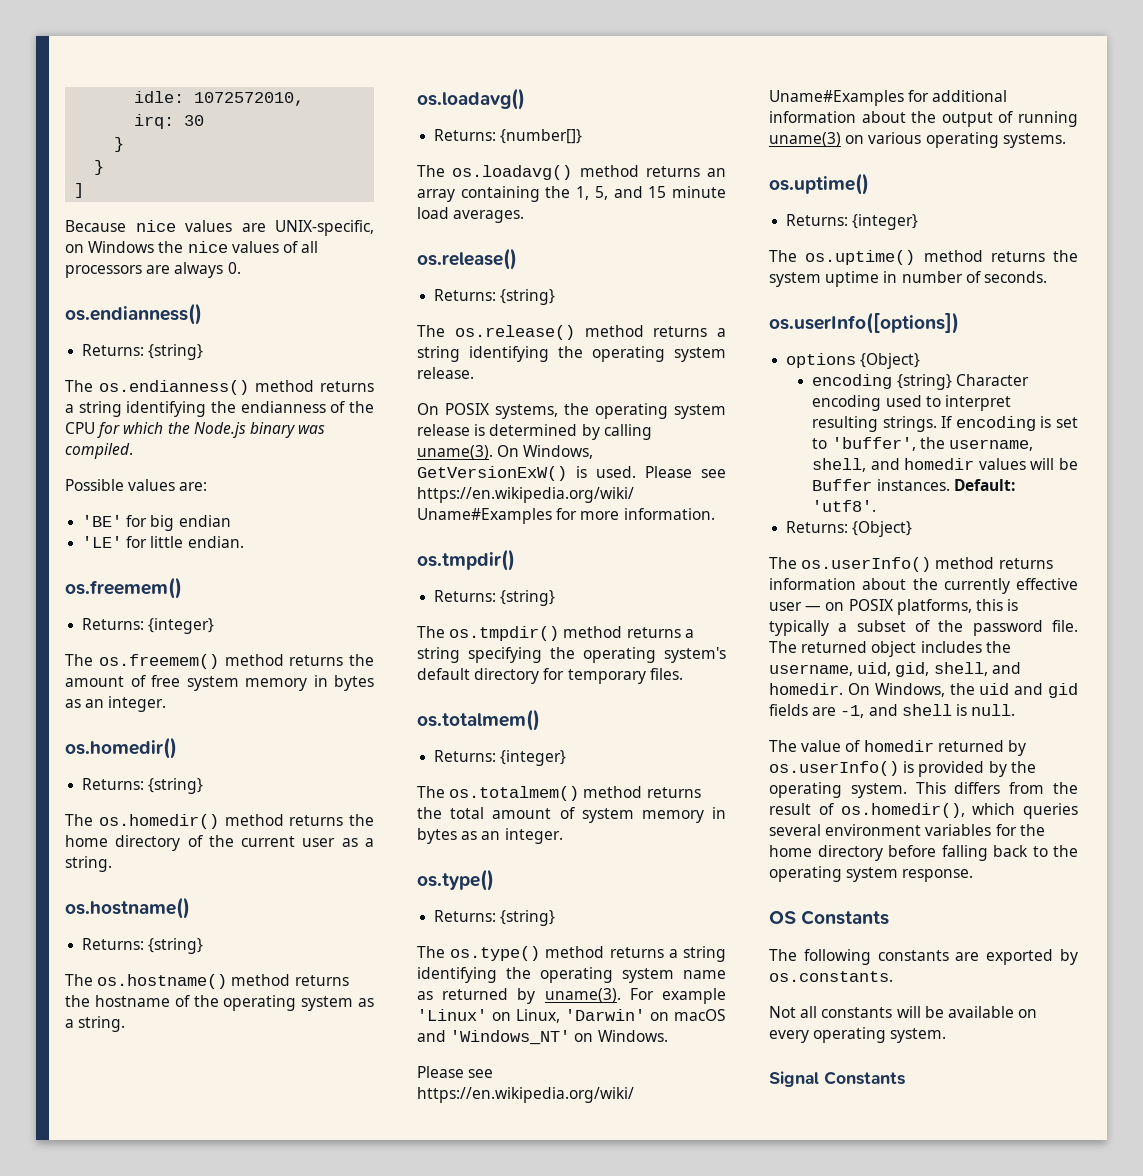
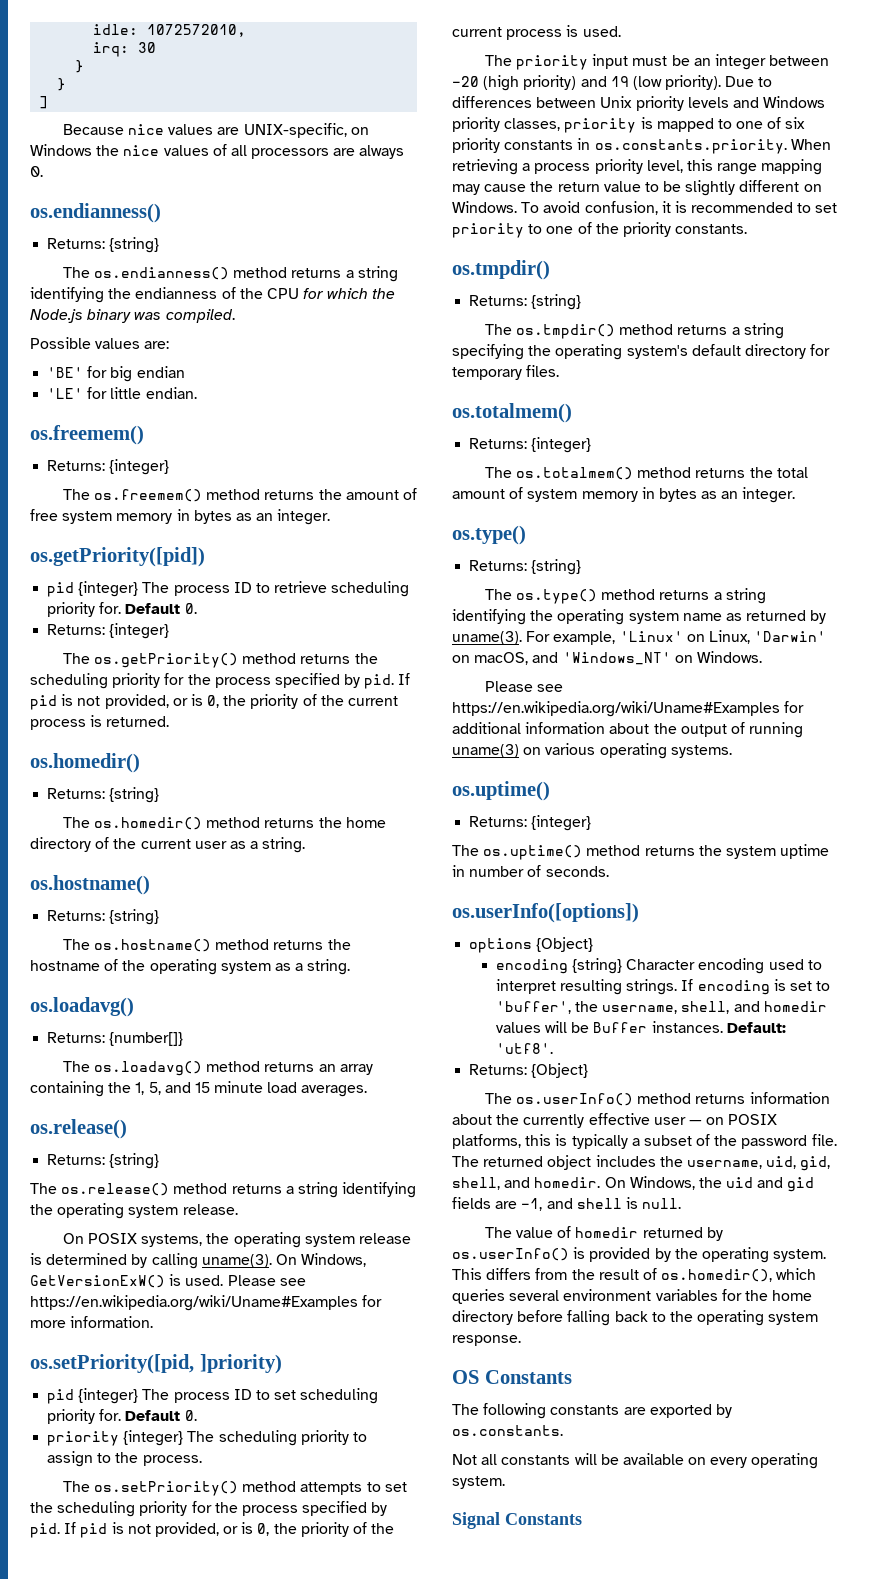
(167, 704) none -> [30,547,205,567] [47,581,410,597] [47,602,197,617] [47,623,170,639] [62,653,378,668] [30,673,411,689] [30,694,399,710] [30,715,170,730] // os.getPriority([pid]) // pid {integer} The process ID to retrieve scheduling priority for. Default 0. // Returns: {integer} // The os.getPriority() method returns the scheduling priority for the process specified by pid. If pid is not provided, or is 0, the priority of the current process is returned.
(715, 514) none -> [30,1354,282,1374] [47,1388,379,1404] [47,1409,197,1424] [47,1430,367,1446] [47,1451,202,1467] [62,1481,407,1496] [30,1501,388,1517] [30,1522,395,1538] [452,25,621,40] [484,54,830,70] [452,75,773,91] [452,96,826,111] [452,117,806,133] [452,138,831,154] [452,159,823,175] [452,180,822,196] [452,201,838,215] [452,222,748,238] // os.setPriority([pid, ]priority) // pid {integer} The process ID to set scheduling priority for. Default 0. // priority {integer} The scheduling priority to assign to the process. // The os.setPriority() method attempts to set the scheduling priority for the process specified by pid. If pid is not provided, or is 0, the priority of the current process is used. // The priority input must be an integer between -20 (high priority) and 19 (low priority). Due to differences between Unix priority levels and Windows priority classes, priority is mapped to one of six priority constants in os.constants.priority. When retrieving a process priority level, this range mapping may cause the return value to be slightly different on Windows. To avoid confusion, it is recommended to set priority to one of the priority constants.
[662,988,726,1004] example -> [553,631,616,645] example,
[674,1009,726,1021] macOS -> [474,652,529,665] macOS,

